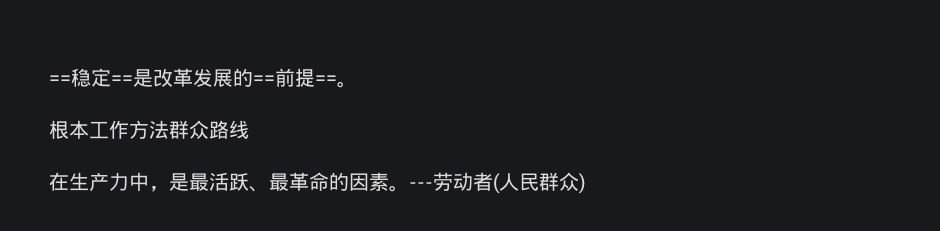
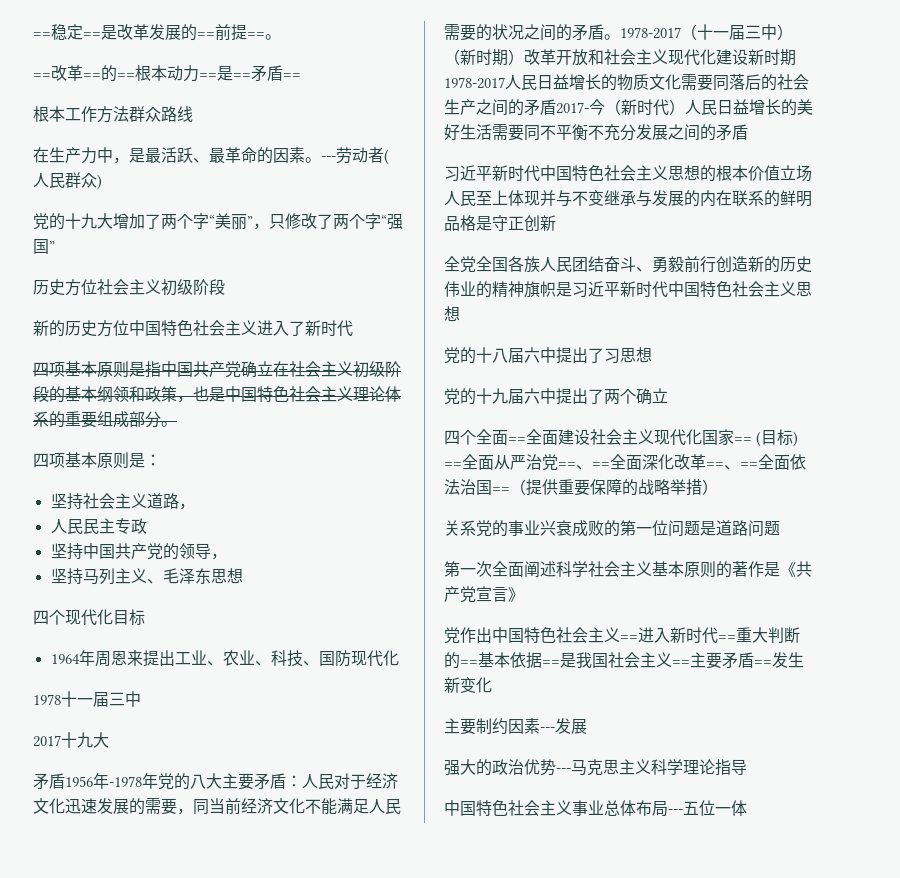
(357, 84) none -> [33,65,301,82] // ==改革==的==根本动力==是==矛盾==
(585, 183) none -> [33,213,403,230] [33,239,55,254] [33,279,225,296] [33,320,353,337] [33,361,401,378] [33,386,401,403] [33,411,177,428] [33,452,161,469] [50,493,195,510] [50,518,147,535] [50,543,227,560] [50,568,243,585] [33,609,145,626] [50,650,399,667] [33,691,141,707] [33,732,109,748] [33,773,398,790] [33,798,401,815] [444,24,793,41] [444,49,796,66] [444,74,809,91] [444,99,813,116] [444,124,748,141] [444,165,812,182] [444,190,812,207] [444,215,556,232] [444,256,812,273] [444,281,812,298] [444,306,460,322] [444,347,652,364] [444,388,668,405] [444,429,799,447] [444,454,806,471] [444,479,718,496] [444,520,780,537] [444,561,812,578] [444,586,524,603] [444,627,800,644] [444,652,804,669] [444,677,492,693] [444,718,587,735] [444,759,747,776] [444,800,747,817] // 党的十九大增加了两个字“美丽”，只修改了两个字“强国” // 历史方位社会主义初级阶段 // 新的历史方位中国特色社会主义进入了新时代 // 四项基本原则是指中国共产党确立在社会主义初级阶段的基本纲领和政策，也是中国特色社会主义理论体系的重要组成部分。 // 四项基本原则是： // 坚持社会主义道路， // 人民民主专政 // 坚持中国共产党的领导， // 坚持马列主义、毛泽东思想 // 四个现代化目标 // 1964年周恩来提出工业、农业、科技、国防现代化 // 1978十一届三中 // 2017十九大 // 矛盾1956年-1978年党的八大主要矛盾：人民对于经济文化迅速发展的需要，同当前经济文化不能满足人民需要的状况之间的矛盾。1978-2017（十一届三中）（新时期）改革开放和社会主义现代化建设新时期1978-2017人民日益增长的物质文化需要同落后的社会生产之间的矛盾2017-今（新时代）人民日益增长的美好生活需要同不平衡不充分发展之间的矛盾 // 习近平新时代中国特色社会主义思想的根本价值立场人民至上体现并与不变继承与发展的内在联系的鲜明品格是守正创新 // 全党全国各族人民团结奋斗、勇毅前行创造新的历史伟业的精神旗帜是习近平新时代中国特色社会主义思想 // 党的十八届六中提出了习思想 // 党的十九届六中提出了两个确立 // 四个全面==全面建设社会主义现代化国家== (目标) ==全面从严治党==、==全面深化改革==、==全面依法治国==（提供重要保障的战略举措） // 关系党的事业兴衰成败的第一位问题是道路问题 // 第一次全面阐述科学社会主义基本原则的著作是《共产党宣言》 // 党作出中国特色社会主义==进入新时代==重大判断的==基本依据==是我国社会主义==主要矛盾==发生新变化 // 主要制约因素---发展 // 强大的政治优势---马克思主义科学理论指导 // 中国特色社会主义事业总体布局---五位一体

